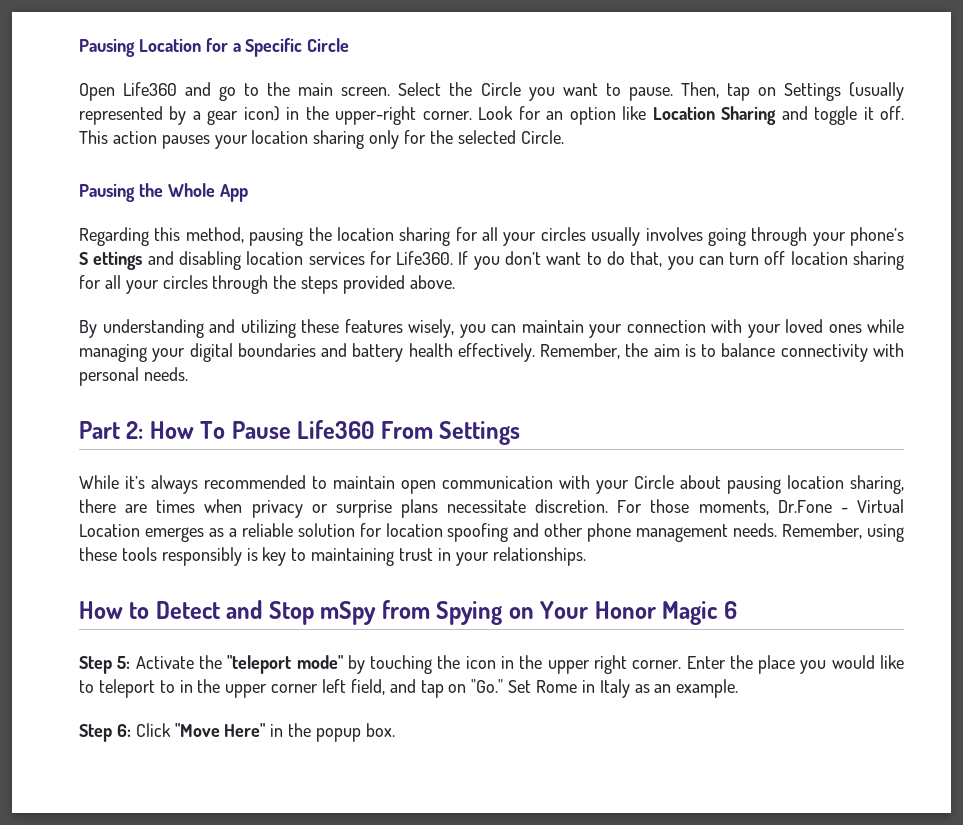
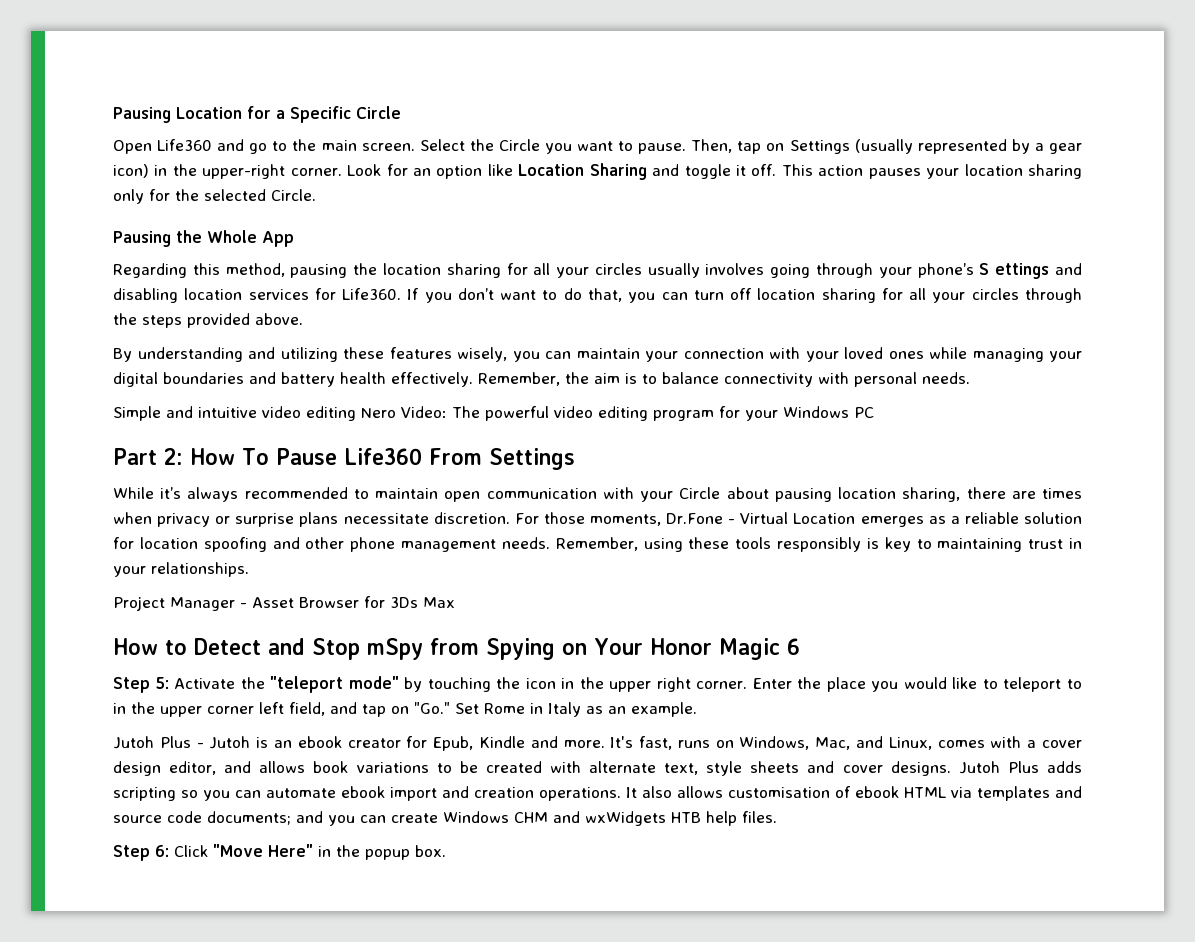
(188, 374) none -> [113,406,874,421] // Simple and intuitive video editing Nero Video: The powerful video editing program for your Windows PC
(586, 556) none -> [113,596,455,611] // Project Manager - Asset Browser for 3Ds Max
(739, 688) none -> [113,736,1082,751] [113,761,1082,776] [113,786,1082,801] [113,811,777,826] // Jutoh Plus - Jutoh is an ebook creator for Epub, Kindle and more. It's fast, runs on Windows, Mac, and Linux, comes with a cover design editor, and allows book variations to be created with alternate text, style sheets and cover designs. Jutoh Plus adds scripting so you can automate ebook import and creation operations. It also allows customisation of ebook HTML via templates and source code documents; and you can create Windows CHM and wxWidgets HTB help files.

